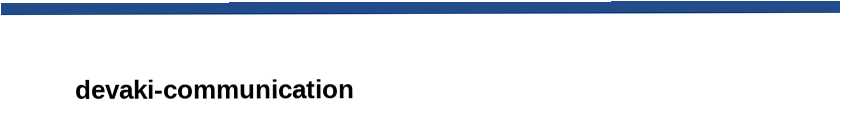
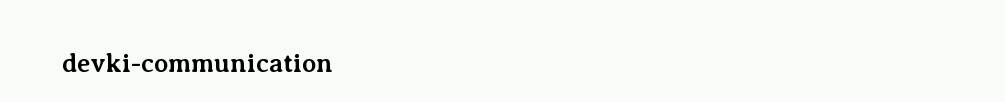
[75,79,355,99] devaki-communication -> [62,53,333,72] devki-communication

